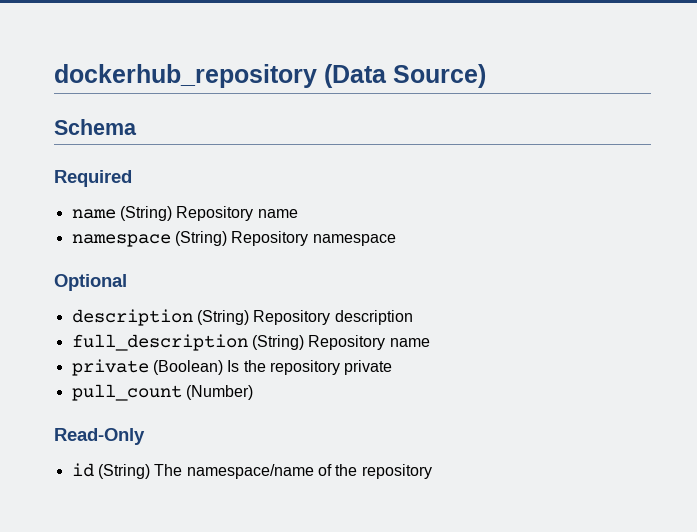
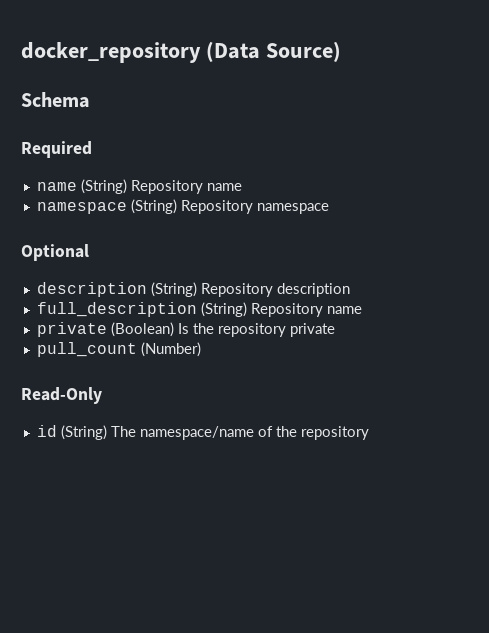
[54,64,317,88] dockerhub_repository -> [21,42,201,63] docker_repository

